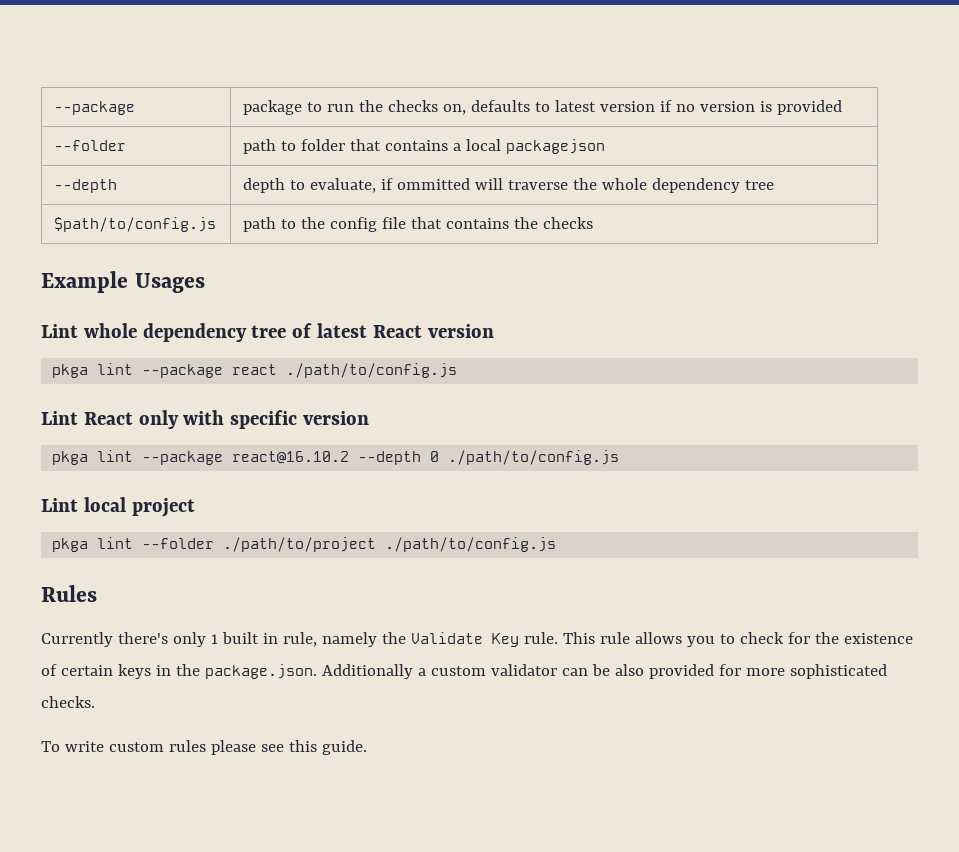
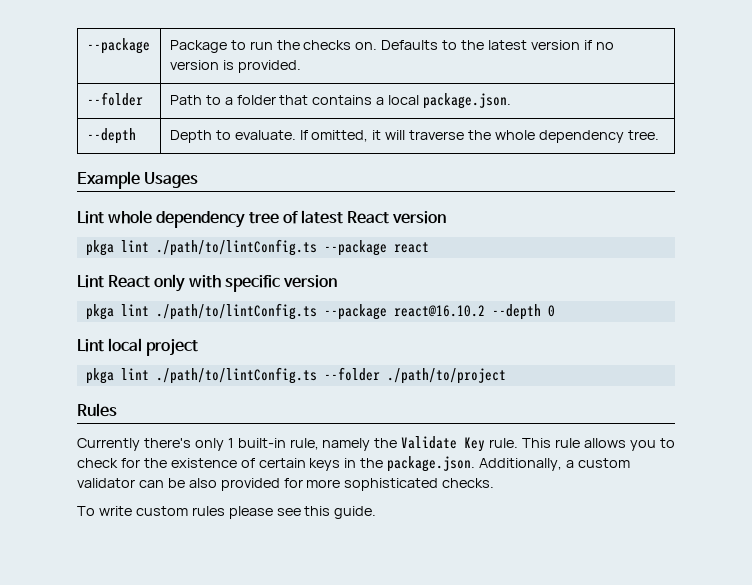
[243,100,303,115] package -> [169,40,227,53] Package
[443,100,551,115] on, defaults to -> [355,40,485,50] on. Defaults to the
[777,100,843,115] provided -> [237,60,301,73] provided.
[243,139,297,154] path to -> [169,95,233,105] Path to a
[506,139,606,154] packagejson -> [423,93,512,109] package.json.
[243,178,471,193] depth to evaluate, if ommitted -> [169,130,382,143] Depth to evaluate. If omitted, it
[745,180,775,190] [54,217,217,232] [243,217,594,232] tree // $path/to/config.js | path to the config file that contains the checks -> [627,130,659,140] tree.
(134, 369) none -> [155,239,317,256] ./path/to/lintConfig.ts
[286,363,458,378] ./path/to/config.js -> (429, 247) none
(134, 456) none -> [155,303,317,320] ./path/to/lintConfig.ts
[448,450,620,465] ./path/to/config.js -> (555, 311) none
(134, 543) none -> [155,367,317,384] ./path/to/lintConfig.ts
[385,537,557,552] ./path/to/config.js -> (506, 376) none
[221,632,278,644] built in -> [237,438,286,448] built-in
[321,664,413,679] Additionally -> [479,458,563,471] Additionally,

